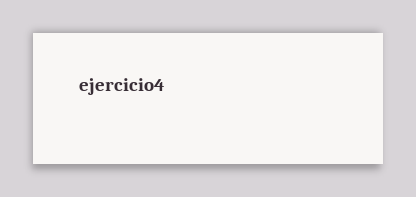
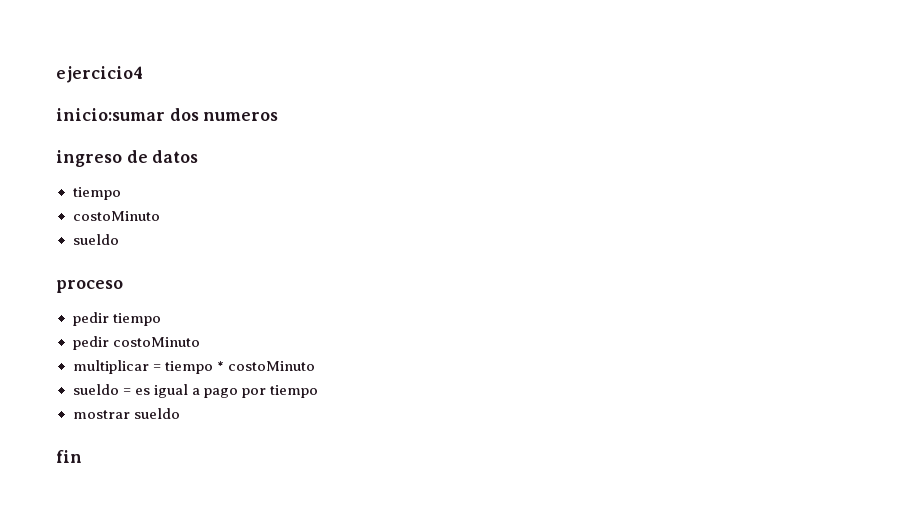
(165, 86) none -> [56,108,279,121] [56,150,199,167] [72,187,121,200] [72,211,160,221] [72,234,119,245] [56,280,123,293] [72,312,161,326] [72,336,200,350] [72,360,315,374] [72,384,318,398] [72,408,180,419] [56,450,82,463] // inicio:sumar dos numeros // ingreso de datos // tiempo // costoMinuto // sueldo // proceso // pedir tiempo // pedir costoMinuto // multiplicar = tiempo * costoMinuto // sueldo = es igual a pago por tiempo // mostrar sueldo // fin

